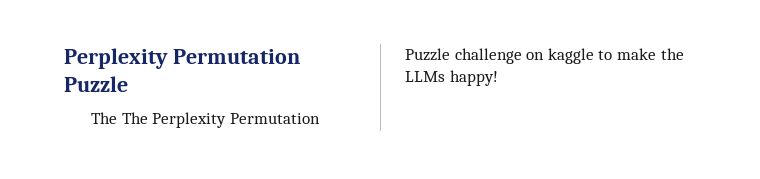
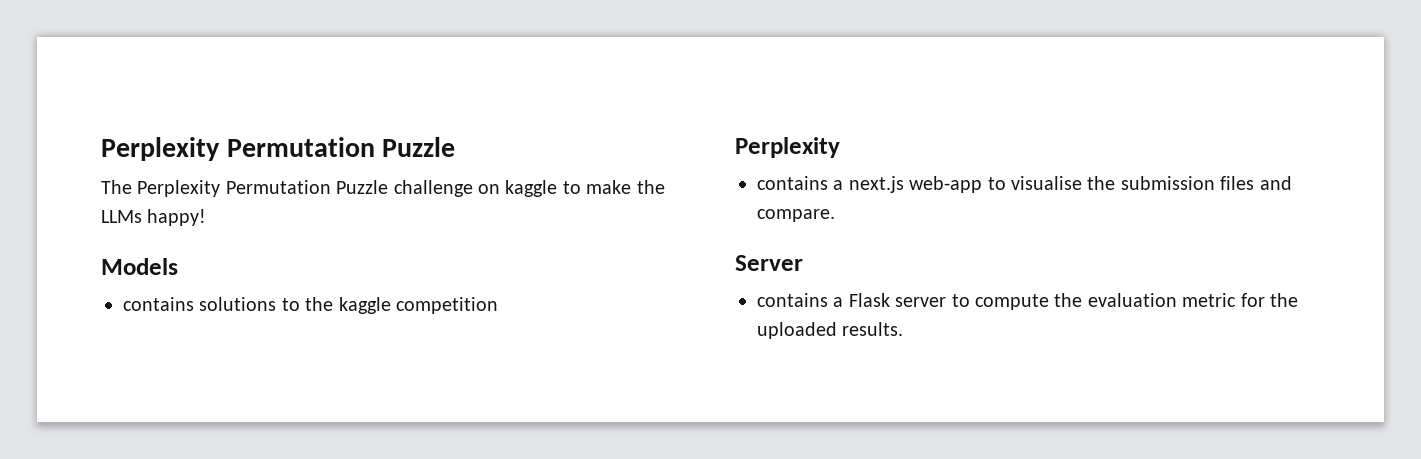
[121,112,148,124] The -> (132, 187) none
(498, 78) none -> [101,258,178,275] [123,297,498,314] [735,137,840,158] [757,176,1292,193] [757,209,835,222] [735,255,803,271] [757,293,1298,310] [757,322,904,339] // Models // contains solutions to the kaggle competition // Perplexity // contains a next.js web-app to visualise the submission files and compare. // Server // contains a Flask server to compute the evaluation metric for the uploaded results.

